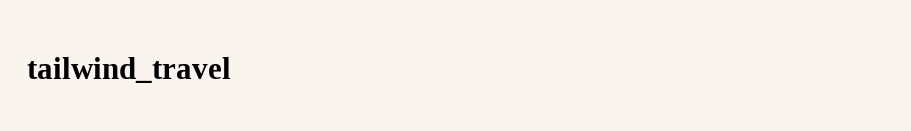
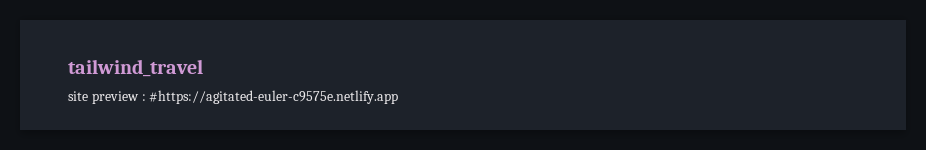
(231, 70) none -> [68,90,399,104] // site preview : #https://agitated-euler-c9575e.netlify.app

